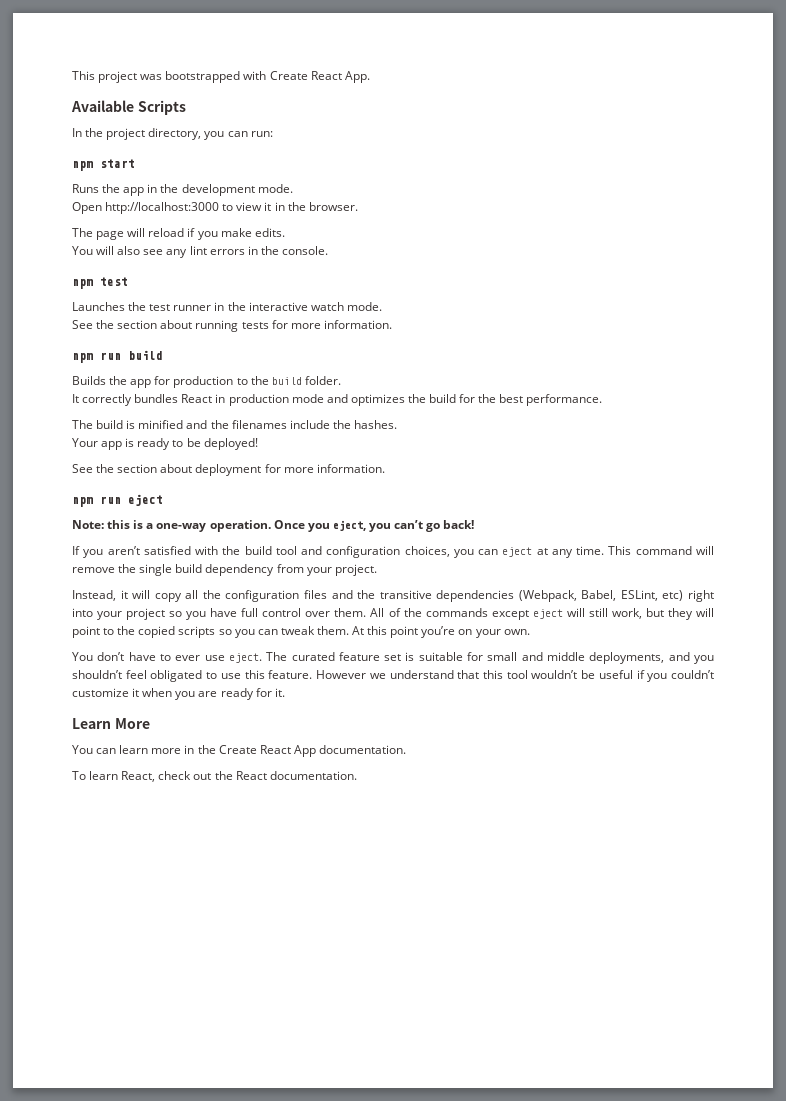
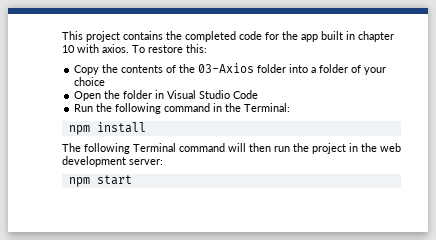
[140,71,370,83] [71,100,186,115] [72,128,273,140] [72,159,135,171] [72,184,293,196] [72,202,358,214] [72,228,285,240] [72,246,328,258] [72,277,128,289] [72,302,382,311] [72,320,392,332] [72,350,163,363] [72,376,341,388] [72,394,603,406] [72,420,397,429] [72,438,258,450] [72,464,385,476] [72,494,163,507] [72,520,475,532] [72,546,714,558] [72,564,377,576] [72,590,714,602] [72,608,714,620] [72,626,530,638] [72,652,714,664] [72,670,714,682] [72,688,285,700] [72,718,150,729] [72,745,406,757] [72,771,357,782] was bootstrapped with Create React App. // Available Scripts // In the project directory, you can run: // npm start // Runs the app in the development mode. // Open http://localhost:3000 to view it in the browser. // The page will reload if you make edits. // You will also see any lint errors in the console. // npm test // Launches the test runner in the interactive watch mode. // See the section about running tests for more information. // npm run build // Builds the app for production to the build folder. // It correctly bundles React in production mode and optimizes the build for the best performance. // The build is minified and the filenames include the hashes. // Your app is ready to be deployed! // See the section about deployment for more information. // npm run eject // Note: this is a one-way operation. Once you eject, you can’t go back! // If you aren’t satisfied with the build tool and configuration choices, you can eject at any time. This command will remove the single build dependency from your project. // Instead, it will copy all the configuration files and the transitive dependencies (Webpack, Babel, ESLint, etc) right into your project so you have full control over them. All of the commands except eject will still work, but they will point to the copied scripts so you can tweak them. At this point you’re on your own. // You don’t have to ever use eject. The curated feature set is suitable for small and middle deployments, and you shouldn’t feel obligated to use this feature. However we understand that this tool wouldn’t be useful if you couldn’t customize it when you are ready for it. // Learn More // You can learn more in the Create React App documentation. // To learn React, check out the React documentation. -> [123,31,394,42] [62,44,207,53] [74,63,387,75] [74,77,106,86] [74,90,259,101] [74,103,291,114] [68,122,146,135] [62,143,401,154] [62,156,163,167] [68,175,132,187] contains the completed code for the app built in chapter 10 with axios. To restore this: // Copy the contents of the 03-Axios folder into a folder of your choice // Open the folder in Visual Studio Code // Run the following command in the Terminal: // npm install // The following Terminal command will then run the project in the web development server: // npm start

